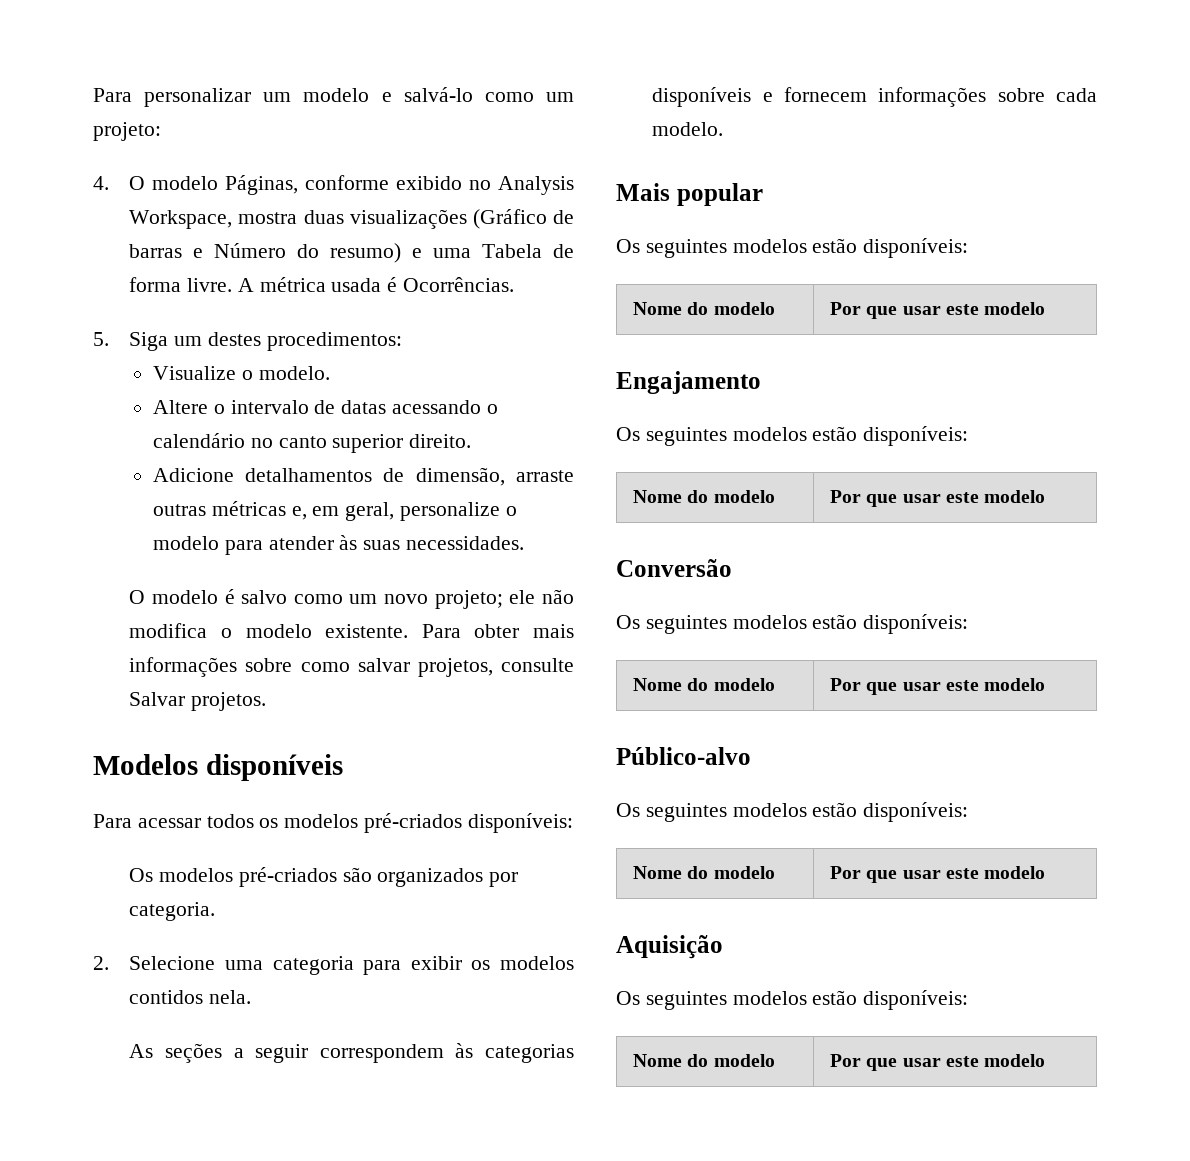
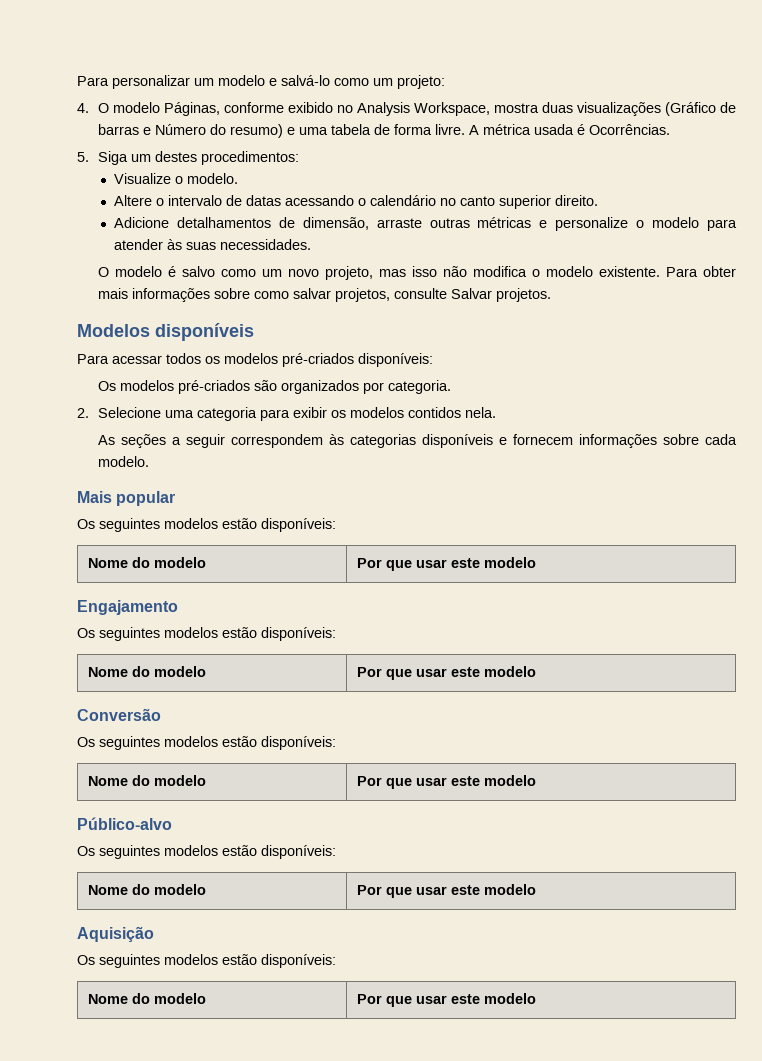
[482,244,543,258] Tabela -> [330,124,371,135] tabela
[291,502,395,521] e, em geral, -> [539,220,548,228] e
[434,590,536,609] projeto; ele -> [324,266,437,280] projeto, mas isso

